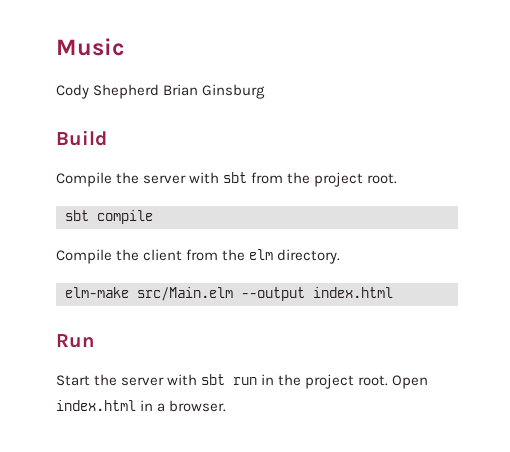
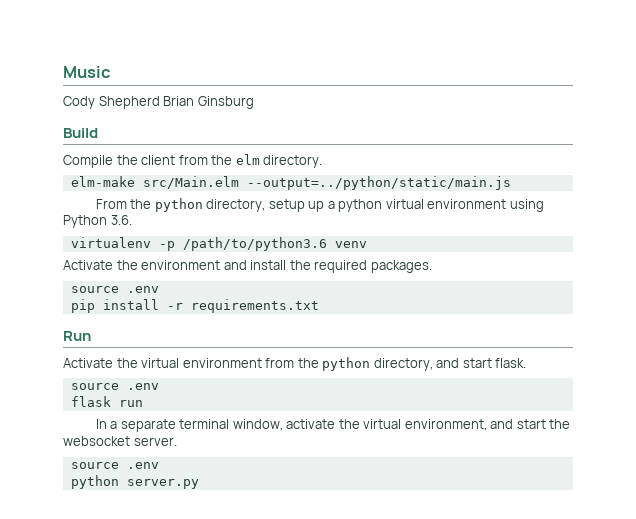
[56,172,398,187] [65,210,153,224] // Compile the server with sbt from the project root. // sbt compile -> (98, 133) none
[241,287,393,301] [56,334,94,348] [56,374,429,389] [56,400,227,412] --output index.html // Run // Start the server with sbt run in the project root. Open index.html in a browser. -> [246,176,511,190] [95,198,544,212] [63,215,132,228] [70,237,367,251] [63,260,432,273] [70,286,159,293] [70,299,319,313] [63,331,91,341] [63,357,527,371] [70,383,159,390] [70,396,143,407] [95,419,571,432] [63,436,177,446] [70,462,159,469] [70,475,199,489] --output=../python/static/main.js // From the python directory, setup up a python virtual environment using Python 3.6. // virtualenv -p /path/to/python3.6 venv // Activate the environment and install the required packages. // source .env // pip install -r requirements.txt // Run // Activate the virtual environment from the python directory, and start flask. // source .env // flask run // In a separate terminal window, activate the virtual environment, and start the websocket server. // source .env // python server.py

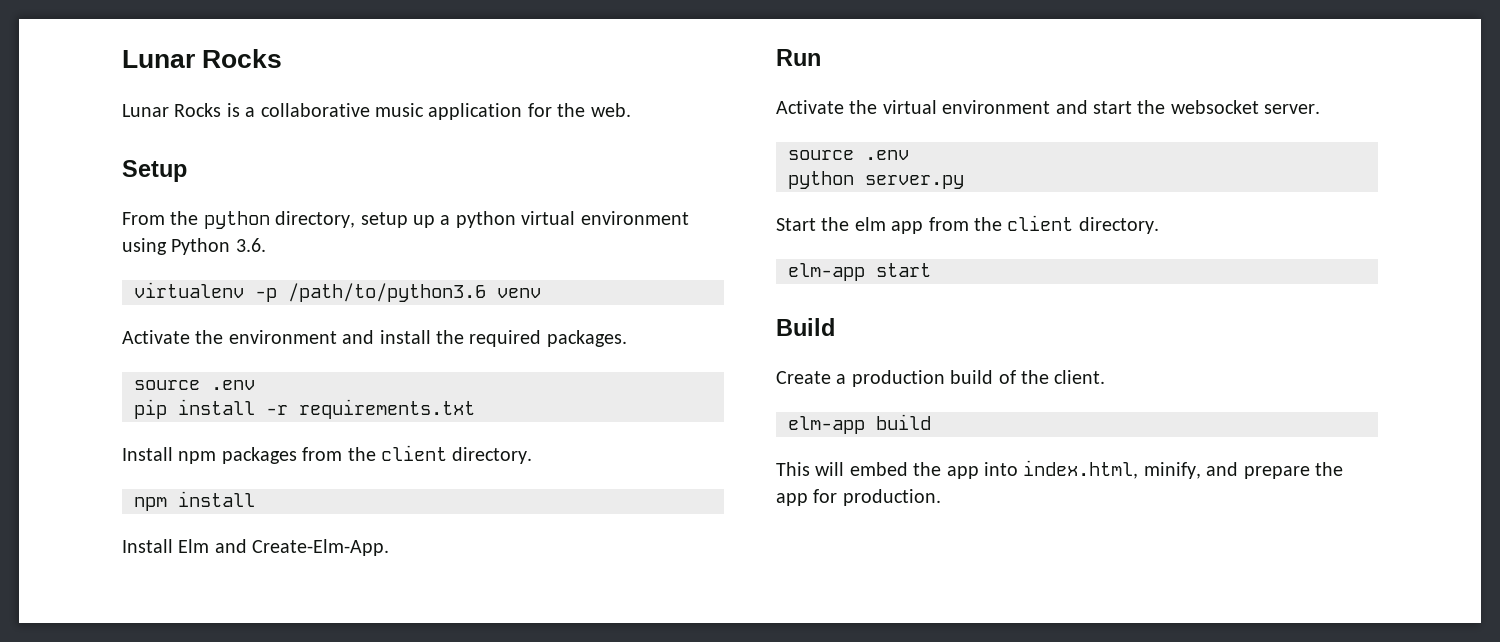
[63,66,111,78] [63,96,254,109] [63,128,98,138] [63,154,323,168] [70,176,511,190] Music // Cody Shepherd Brian Ginsburg // Build // Compile the client from the elm directory. // elm-make src/Main.elm --output=../python/static/main.js -> [122,49,283,68] [122,103,631,120] [122,160,187,182] Lunar Rocks // Lunar Rocks is a collaborative music application for the web. // Setup
(319, 306) none -> [122,445,533,464] [134,491,255,511] [122,539,390,556] // Install npm packages from the client directory. // npm install // Install Elm and Create-Elm-App.
[265,357,527,371] [70,383,159,390] [70,396,143,407] [95,419,487,432] from the python directory, and start flask. // source .env // flask run // In a separate terminal window, activate the virtual environment, -> (1051, 107) none
(199, 484) none -> [776,215,1159,234] [788,263,931,281] [776,318,835,336] [776,370,1106,387] [788,414,931,434] [776,460,1343,479] [776,489,941,506] // Start the elm app from the client directory. // elm-app start // Build // Create a production build of the client. // elm-app build // This will embed the app into index.html, minify, and prepare the app for production.

